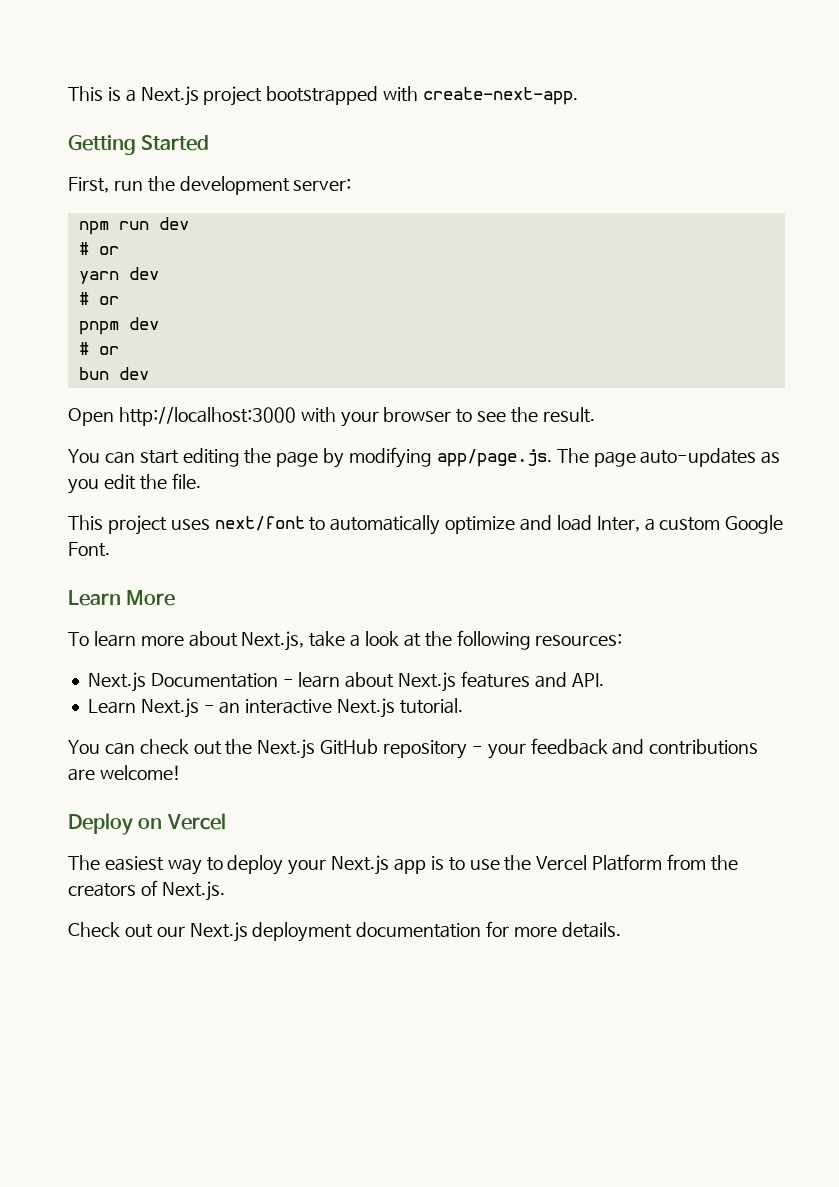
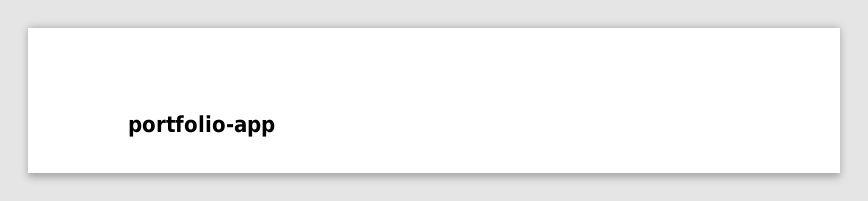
[68,86,579,106] [68,135,210,155] [68,176,352,195] [78,217,189,235] [78,242,119,255] [78,267,159,284] [78,292,119,305] [78,317,159,335] [78,342,119,355] [78,367,149,380] [68,406,595,427] [68,447,781,468] [68,473,201,494] [68,515,784,535] [68,542,110,557] [68,590,176,606] [68,630,623,651] [87,671,604,692] [87,698,463,718] [68,738,759,759] [68,765,181,781] [68,813,226,835] [68,854,738,875] [68,880,225,901] [68,921,621,942] This is a Next.js project bootstrapped with create-next-app. // Getting Started // First, run the development server: // npm run dev // # or // yarn dev // # or // pnpm dev // # or // bun dev // Open http://localhost:3000 with your browser to see the result. // You can start editing the page by modifying app/page.js. The page auto-updates as you edit the file. // This project uses next/font to automatically optimize and load Inter, a custom Google Font. // Learn More // To learn more about Next.js, take a look at the following resources: // Next.js Documentation - learn about Next.js features and API. // Learn Next.js - an interactive Next.js tutorial. // You can check out the Next.js GitHub repository - your feedback and contributions are welcome! // Deploy on Vercel // The easiest way to deploy your Next.js app is to use the Vercel Platform from the creators of Next.js. // Check out our Next.js deployment documentation for more details. -> [128,115,275,137] portfolio-app

